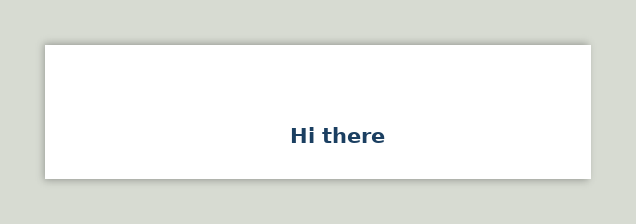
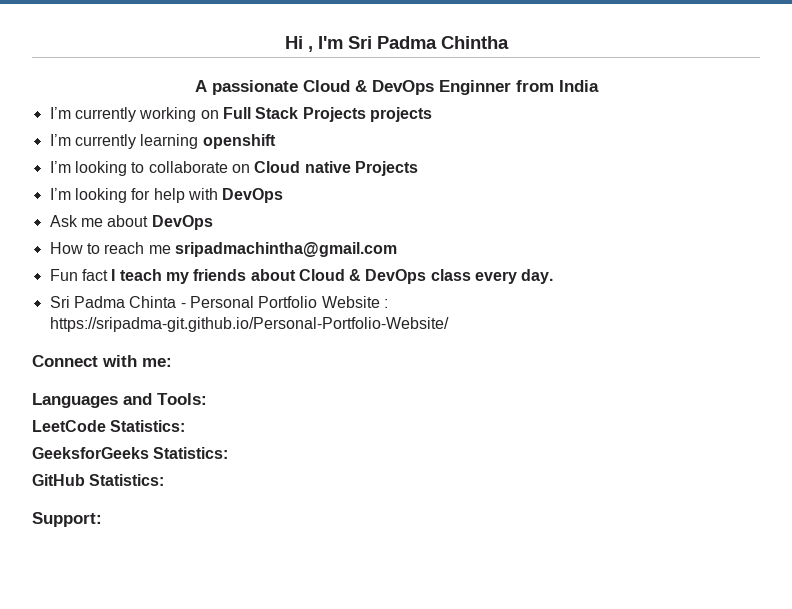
[322,127,385,143] there -> [307,36,509,52] [194,80,599,95] [49,107,432,122] [49,134,276,149] [49,161,418,176] [49,188,284,203] [49,215,213,230] [49,242,397,257] [49,269,554,284] [49,296,388,308] [49,317,449,332] [32,355,172,367] [32,393,207,408] [32,420,186,432] [32,447,229,459] [32,474,165,486] [32,512,102,527] , I'm Sri Padma Chintha // A passionate Cloud & DevOps Enginner from India // I’m currently working on Full Stack Projects projects // I’m currently learning openshift // I’m looking to collaborate on Cloud native Projects // I’m looking for help with DevOps // Ask me about DevOps // How to reach me sripadmachintha@gmail.com // Fun fact I teach my friends about Cloud & DevOps class every day. // Sri Padma Chinta - Personal Portfolio Website : https://sripadma-git.github.io/Personal-Portfolio-Website/ // Connect with me: // Languages and Tools: // LeetCode Statistics: // GeeksforGeeks Statistics: // GitHub Statistics: // Support:

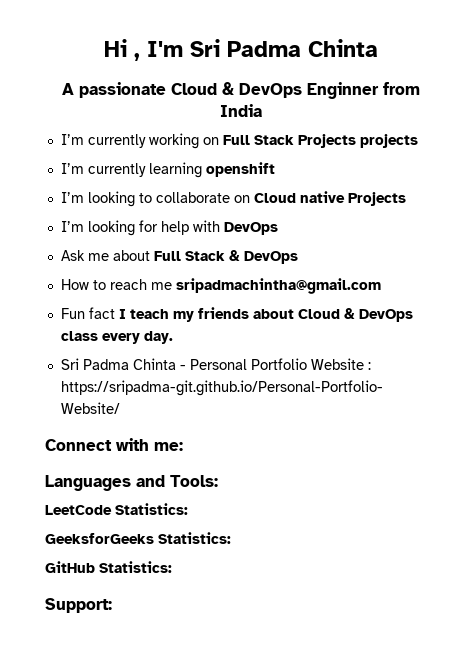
[440,36,509,49] Chintha -> [308,39,378,57] Chinta
(149, 221) none -> [153,250,240,261] Full Stack &

